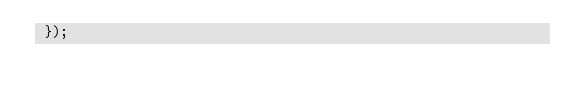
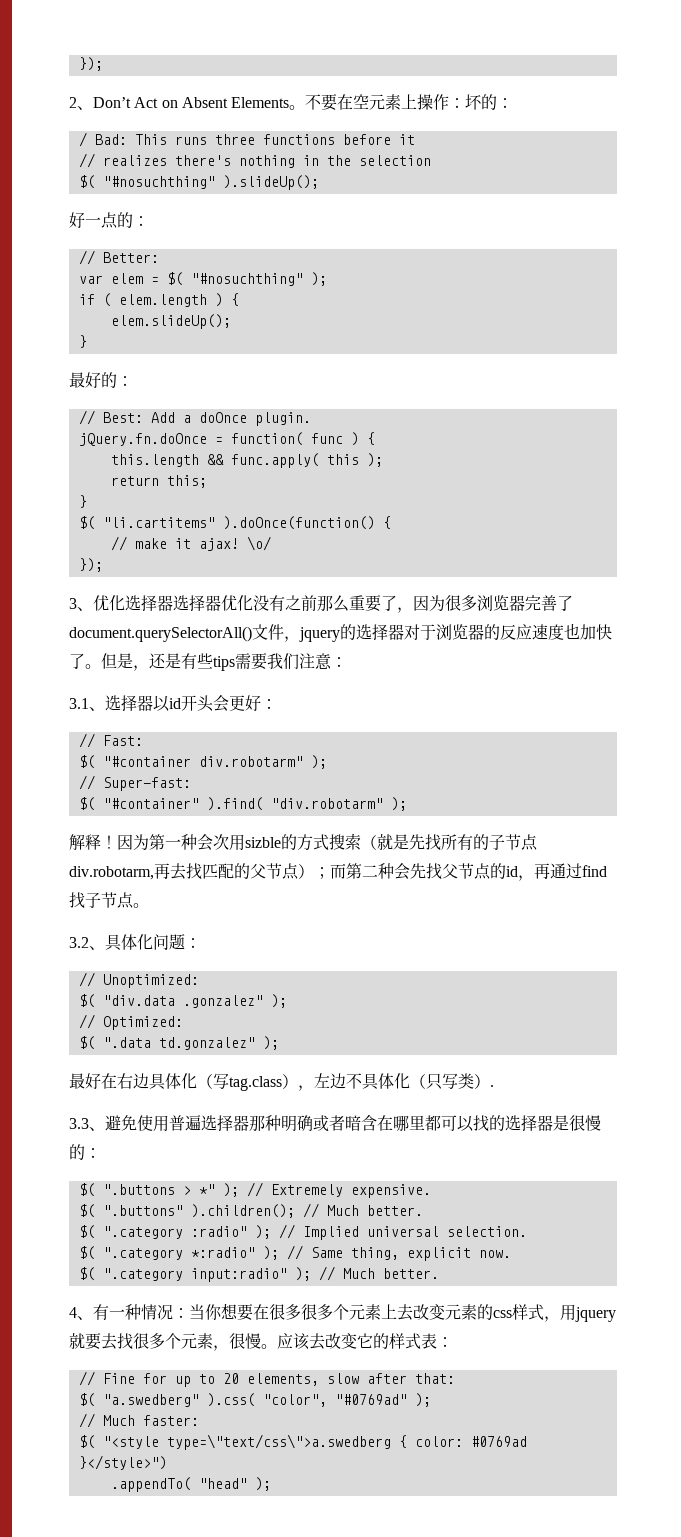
[44,25,69,39] }); -> [78,57,103,71] [69,94,514,111] [78,132,415,147] [78,153,431,168] [78,175,319,190] [69,212,149,229] [78,250,159,265] [78,272,327,286] [78,293,239,307] [110,314,231,329] [78,335,87,348] [69,372,133,388] [78,410,311,426] [78,432,375,446] [110,453,383,468] [110,475,207,488] [78,495,87,508] [78,516,391,530] [110,536,271,551] [78,558,103,572] [69,595,573,613] [69,623,612,642] [69,653,347,671] [69,695,277,712] [78,733,143,748] [78,755,327,769] [78,775,191,791] [78,797,407,811] [69,833,538,851] [69,863,607,881] [69,892,149,909] [69,934,201,951] [78,972,199,988] [78,994,287,1008] [78,1014,183,1030] [78,1036,279,1050] [69,1073,494,1091] [69,1115,601,1132] [69,1144,101,1160] [78,1182,431,1198] [78,1203,423,1218] [78,1224,527,1240] [78,1245,511,1261] [78,1266,439,1282] [69,1303,616,1322] [69,1333,453,1351] [78,1371,455,1387] [78,1393,431,1407] [78,1413,199,1428] [78,1434,527,1450] [78,1455,167,1470] [110,1477,271,1492] }); // 2、Don’t Act on Absent Elements。不要在空元素上操作：坏的： // / Bad: This runs three functions before it // // realizes there's nothing in the selection // $( "#nosuchthing" ).slideUp(); // 好一点的： // // Better: // var elem = $( "#nosuchthing" ); // if ( elem.length ) { // elem.slideUp(); // } // 最好的： // // Best: Add a doOnce plugin. // jQuery.fn.doOnce = function( func ) { // this.length && func.apply( this ); // return this; // } // $( "li.cartitems" ).doOnce(function() { // // make it ajax! \o/ // }); // 3、优化选择器选择器优化没有之前那么重要了，因为很多浏览器完善了document.querySelectorAll()文件，jquery的选择器对于浏览器的反应速度也加快了。但是，还是有些tips需要我们注意： // 3.1、选择器以id开头会更好： // // Fast: // $( "#container div.robotarm" ); // // Super-fast: // $( "#container" ).find( "div.robotarm" ); // 解释！因为第一种会次用sizble的方式搜索（就是先找所有的子节点div.robotarm,再去找匹配的父节点）；而第二种会先找父节点的id，再通过find找子节点。 // 3.2、具体化问题： // // Unoptimized: // $( "div.data .gonzalez" ); // // Optimized: // $( ".data td.gonzalez" ); // 最好在右边具体化（写tag.class），左边不具体化（只写类）. // 3.3、避免使用普遍选择器那种明确或者暗含在哪里都可以找的选择器是很慢的： // $( ".buttons > *" ); // Extremely expensive. // $( ".buttons" ).children(); // Much better. // $( ".category :radio" ); // Implied universal selection. // $( ".category *:radio" ); // Same thing, explicit now. // $( ".category input:radio" ); // Much better. // 4、有一种情况：当你想要在很多很多个元素上去改变元素的css样式，用jquery就要去找很多个元素，很慢。应该去改变它的样式表： // // Fine for up to 20 elements, slow after that: // $( "a.swedberg" ).css( "color", "#0769ad" ); // // Much faster: // $( "<style type=\"text/css\">a.swedberg { color: #0769ad }</style>") // .appendTo( "head" );

